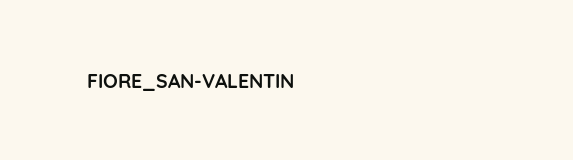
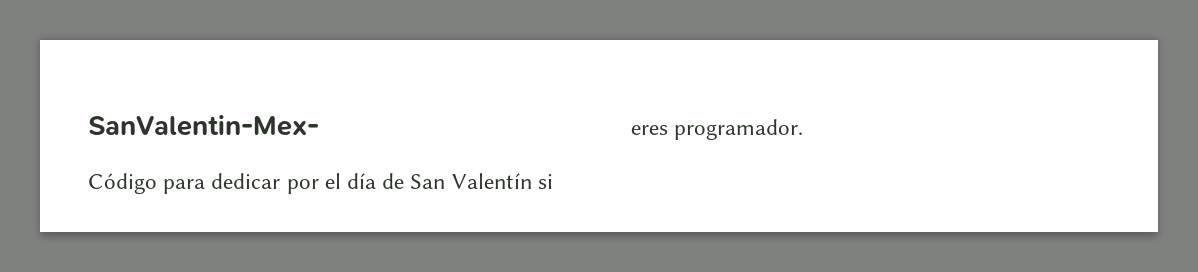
[87,73,294,91] FIORE_SAN-VALENTIN -> [88,115,319,136] [88,173,553,194] [631,119,804,140] SanValentin-Mex- // Código para dedicar por el día de San Valentín si eres programador.

